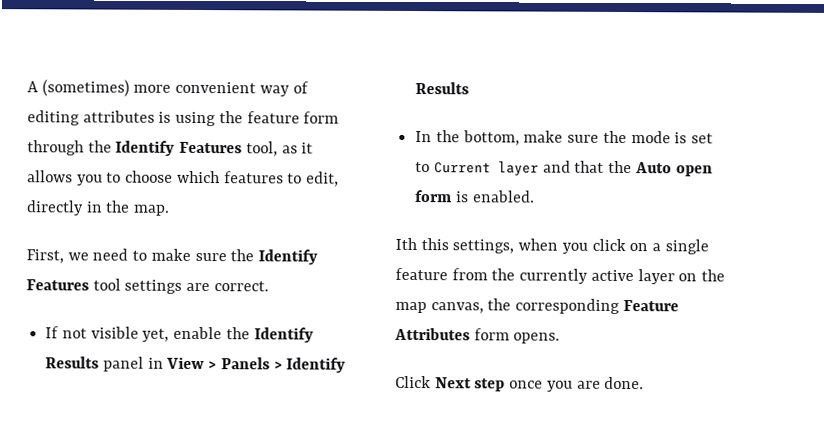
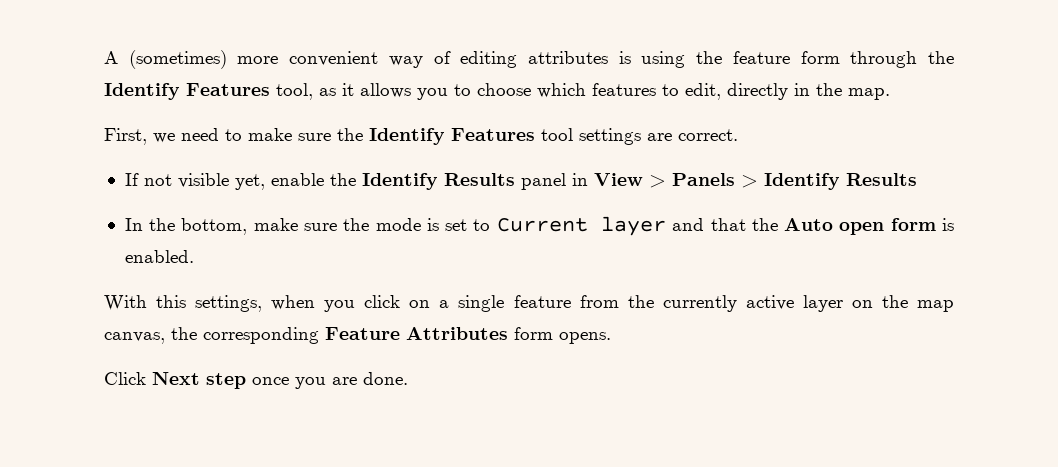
[395,237,417,251] Ith -> [104,295,147,311] With

